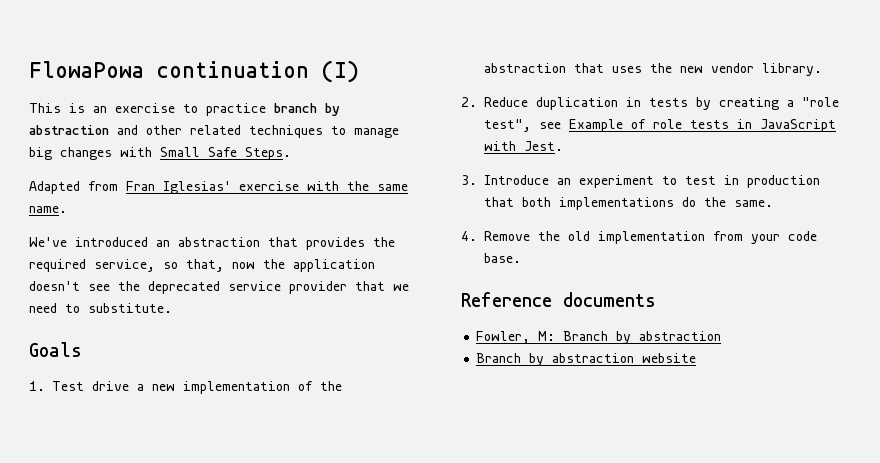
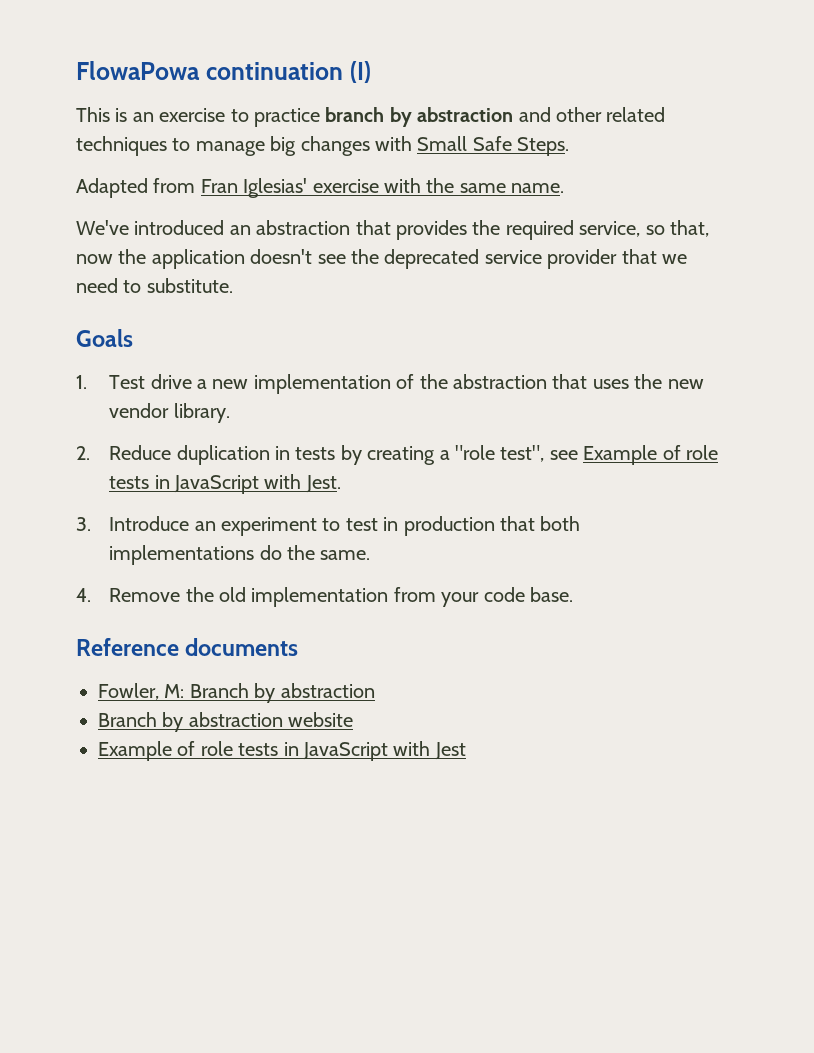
(697, 358) none -> [98,741,466,761] // Example of role tests in JavaScript with Jest

